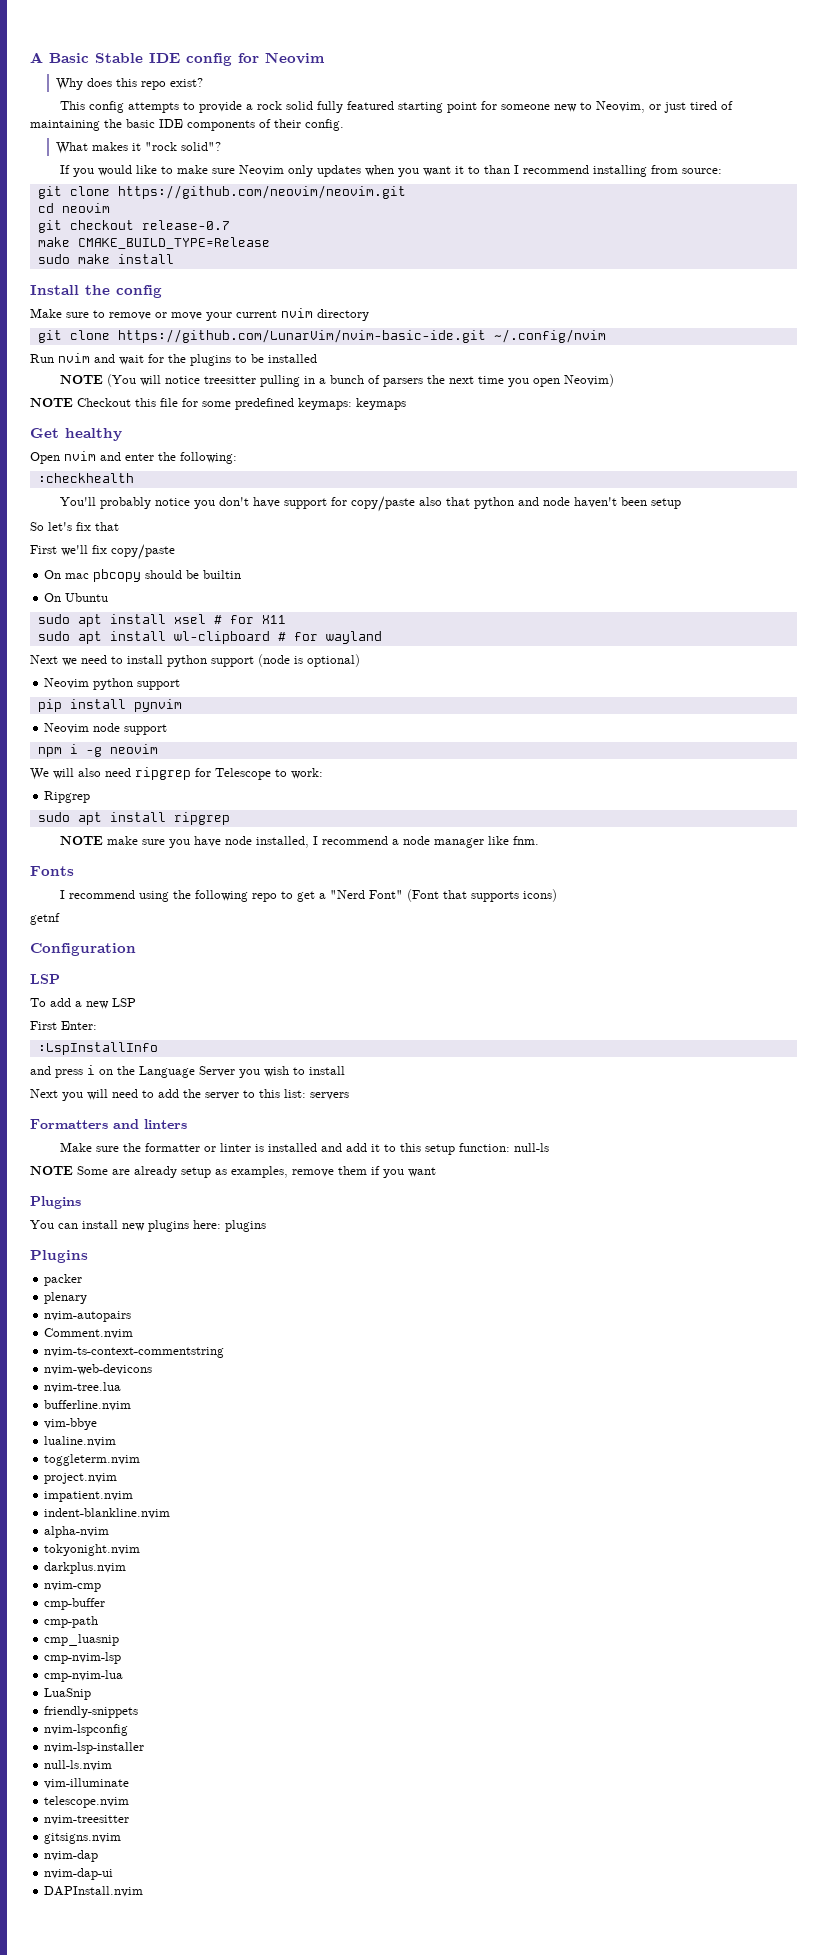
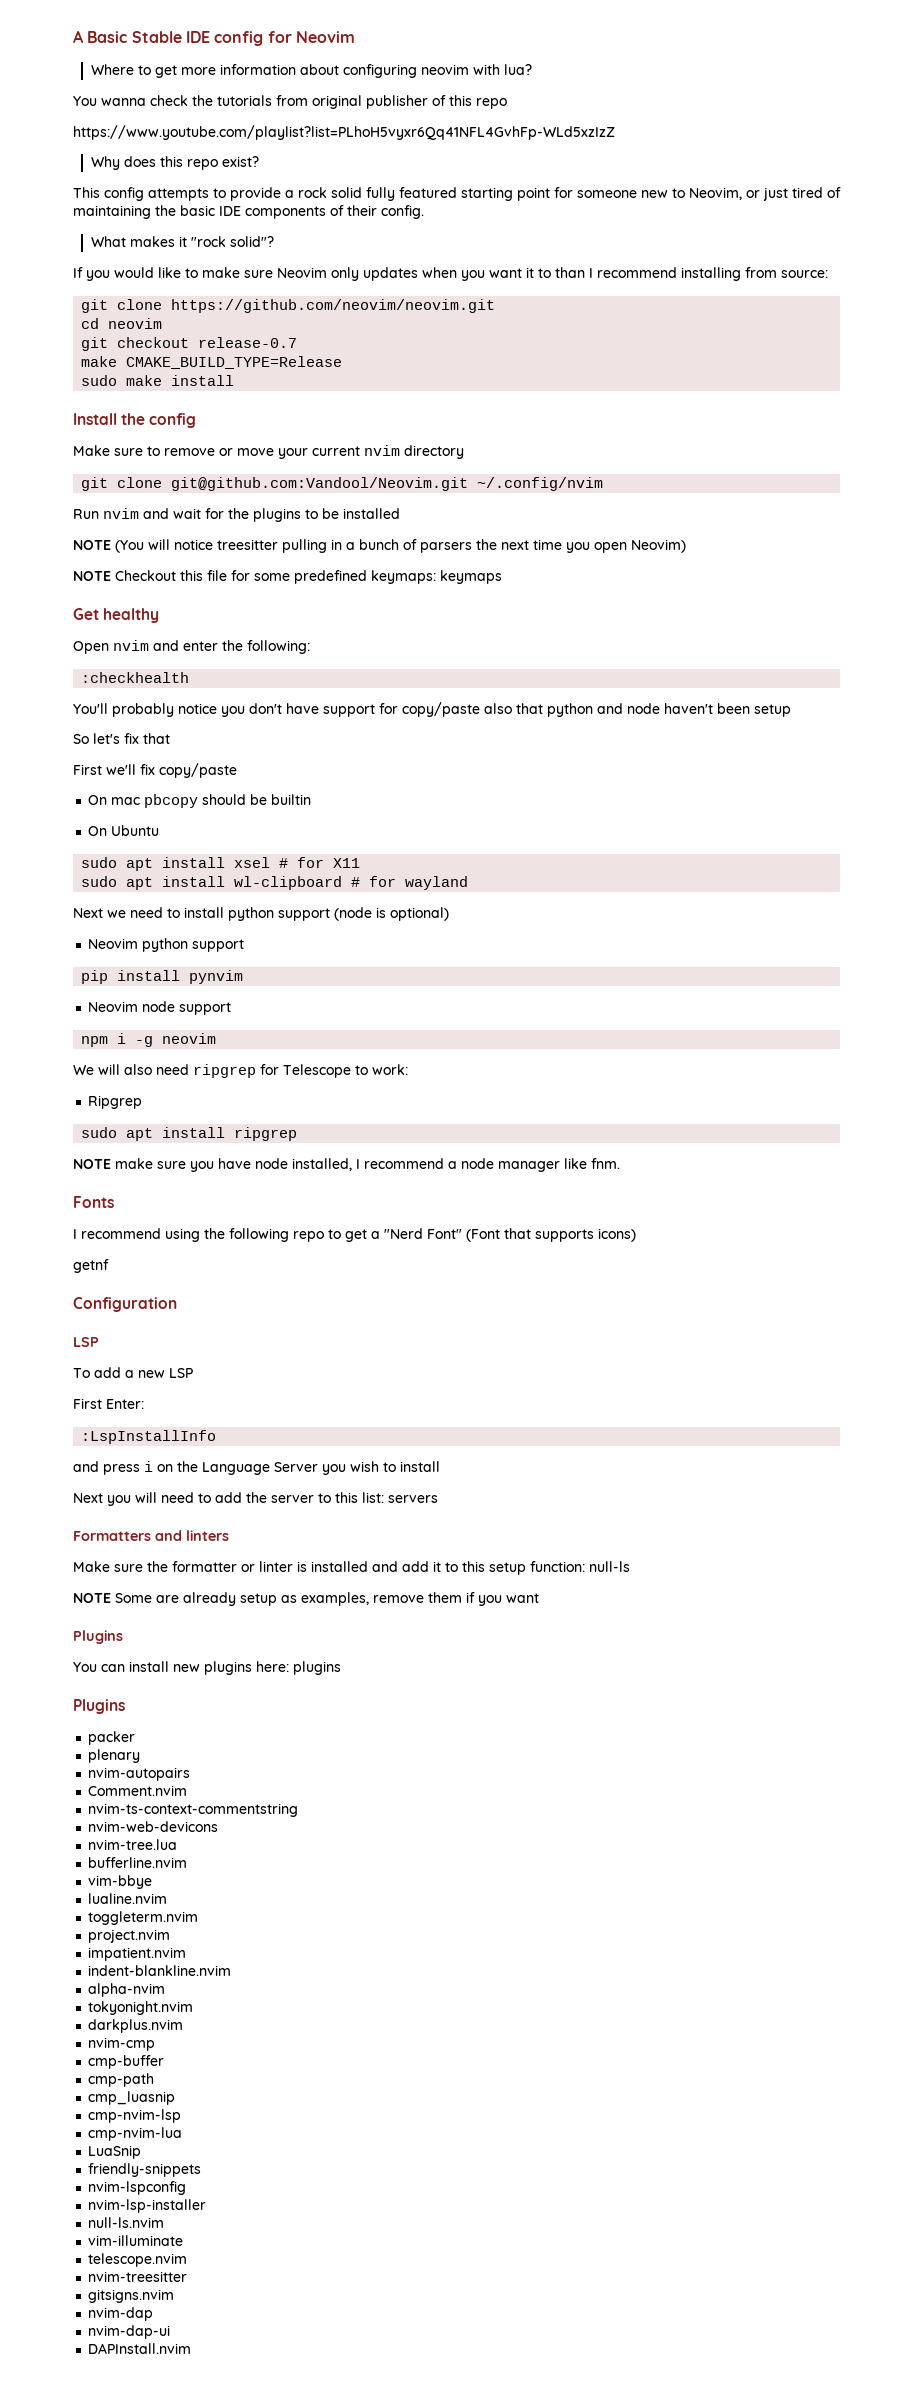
(325, 58) none -> [91,64,533,78] [73,95,507,109] [73,125,615,140] // Where to get more information about configuring neovim with lua? // You wanna check the tutorials from original publisher of this repo // https://www.youtube.com/playlist?list=PLhoH5vyxr6Qq41NFL4GvhFp-WLd5xzIzZ
[117,329,486,343] https://github.com/LunarVim/nvim-basic-ide.git -> [171,477,469,491] git@github.com:Vandool/Neovim.git

